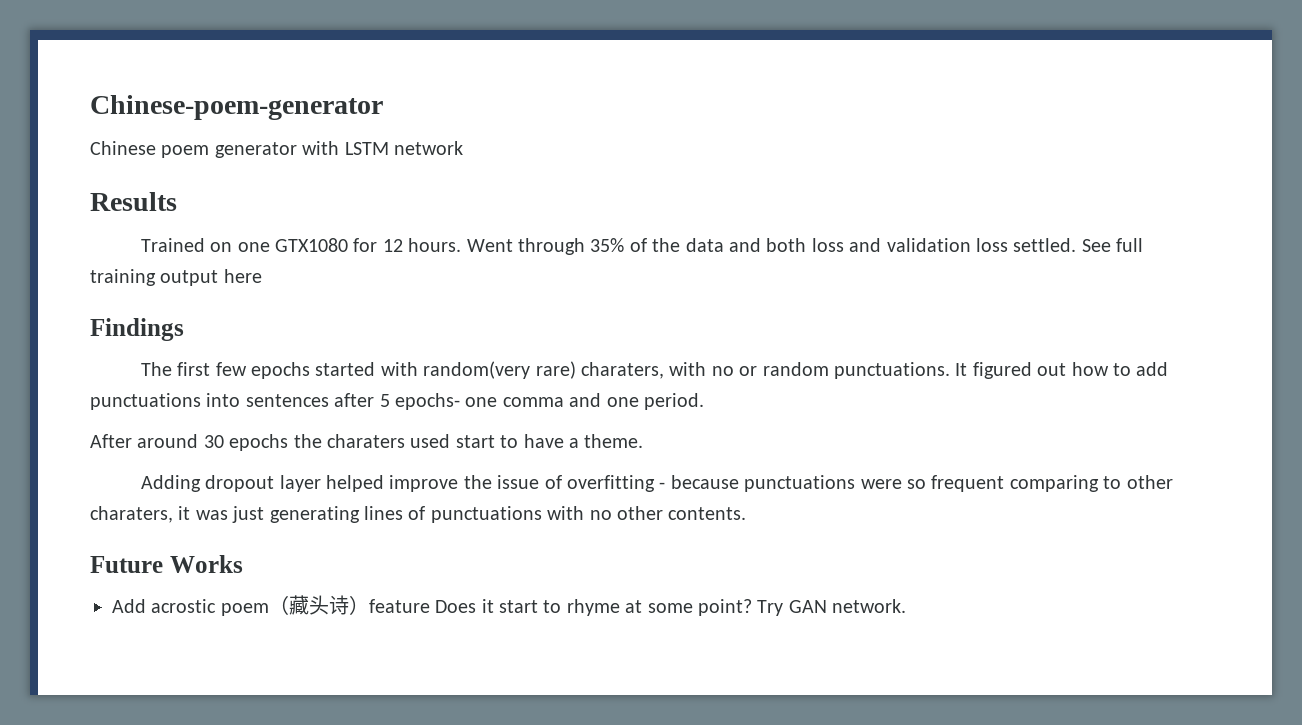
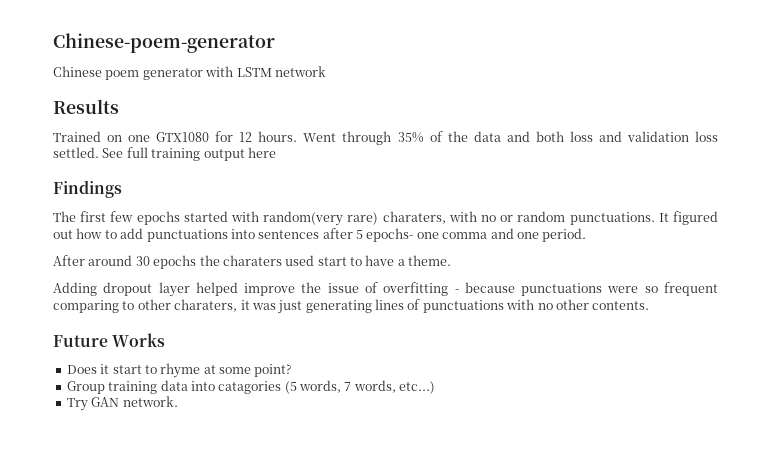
[112,595,430,616] Add acrostic poem（藏头诗）feature -> (166, 340) none
(752, 607) none -> [66,380,436,394] // Group training data into catagories (5 words, 7 words, etc...) //

